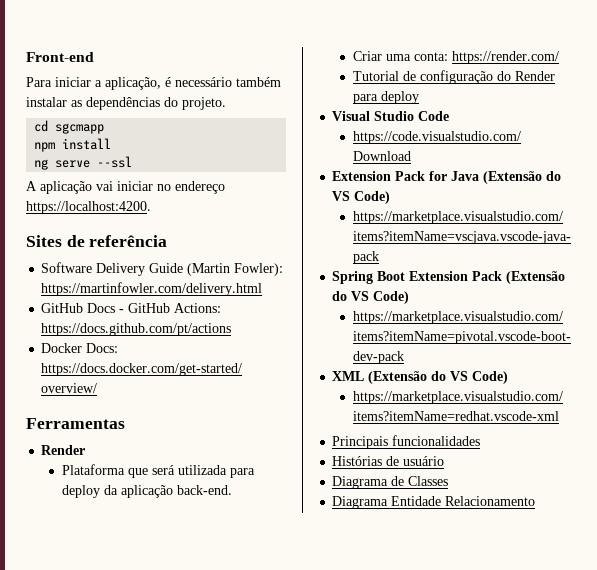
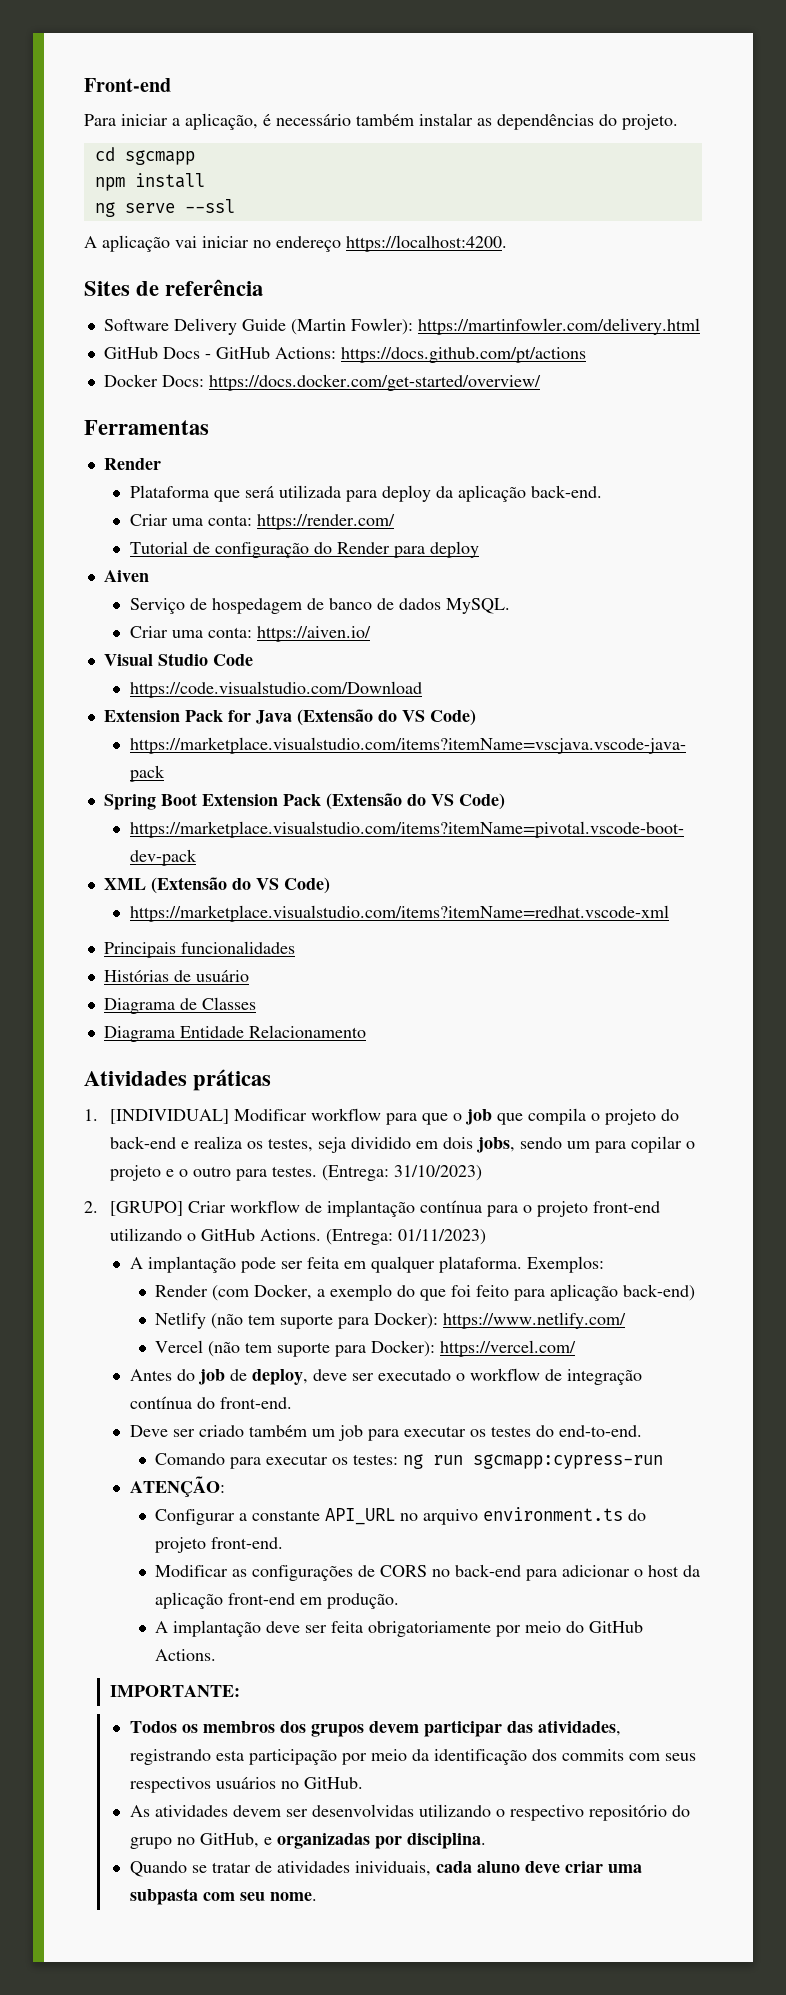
(419, 97) none -> [103,570,149,582] [129,598,510,614] [129,626,371,642] // Aiven // Serviço de hospedagem de banco de dados MySQL. // Criar uma conta: https://aiven.io/
(536, 501) none -> [84,1069,272,1091] [84,1108,679,1125] [109,1136,695,1153] [109,1165,482,1181] [84,1200,660,1217] [109,1228,486,1245] [129,1256,604,1273] [155,1284,696,1301] [155,1312,627,1329] [155,1340,577,1357] [129,1368,642,1385] [129,1396,292,1409] [129,1425,642,1441] [155,1453,664,1469] [129,1476,225,1497] [155,1507,647,1525] [155,1537,284,1553] [155,1564,701,1581] [155,1592,400,1609] [155,1620,644,1637] [155,1649,217,1661] [109,1685,240,1697] [129,1720,621,1737] [129,1749,696,1765] [129,1777,363,1793] [129,1804,690,1821] [129,1833,486,1849] [129,1861,642,1877] [129,1888,317,1905] // Atividades práticas // 1. [INDIVIDUAL] Modificar workflow para que o job que compila o projeto do back-end e realiza os testes, seja dividido em dois jobs, sendo um para copilar o projeto e o outro para testes. (Entrega: 31/10/2023) // 2. [GRUPO] Criar workflow de implantação contínua para o projeto front-end utilizando o GitHub Actions. (Entrega: 01/11/2023) // A implantação pode ser feita em qualquer plataforma. Exemplos: // Render (com Docker, a exemplo do que foi feito para aplicação back-end) // Netlify (não tem suporte para Docker): https://www.netlify.com/ // Vercel (não tem suporte para Docker): https://vercel.com/ // Antes do job de deploy, deve ser executado o workflow de integração contínua do front-end. // Deve ser criado também um job para executar os testes do end-to-end. // Comando para executar os testes: ng run sgcmapp:cypress-run // ATENÇÃO: // Configurar a constante API_URL no arquivo environment.ts do projeto front-end. // Modificar as configurações de CORS no back-end para adicionar o host da aplicação front-end em produção. // A implantação deve ser feita obrigatoriamente por meio do GitHub Actions. // IMPORTANTE: // Todos os membros dos grupos devem participar das atividades, registrando esta participação por meio da identificação dos commits com seus respectivos usuários no GitHub. // As atividades devem ser desenvolvidas utilizando o respectivo repositório do grupo no GitHub, e organizadas por disciplina. // Quando se tratar de atividades inividuais, cada aluno deve criar uma subpasta com seu nome.

